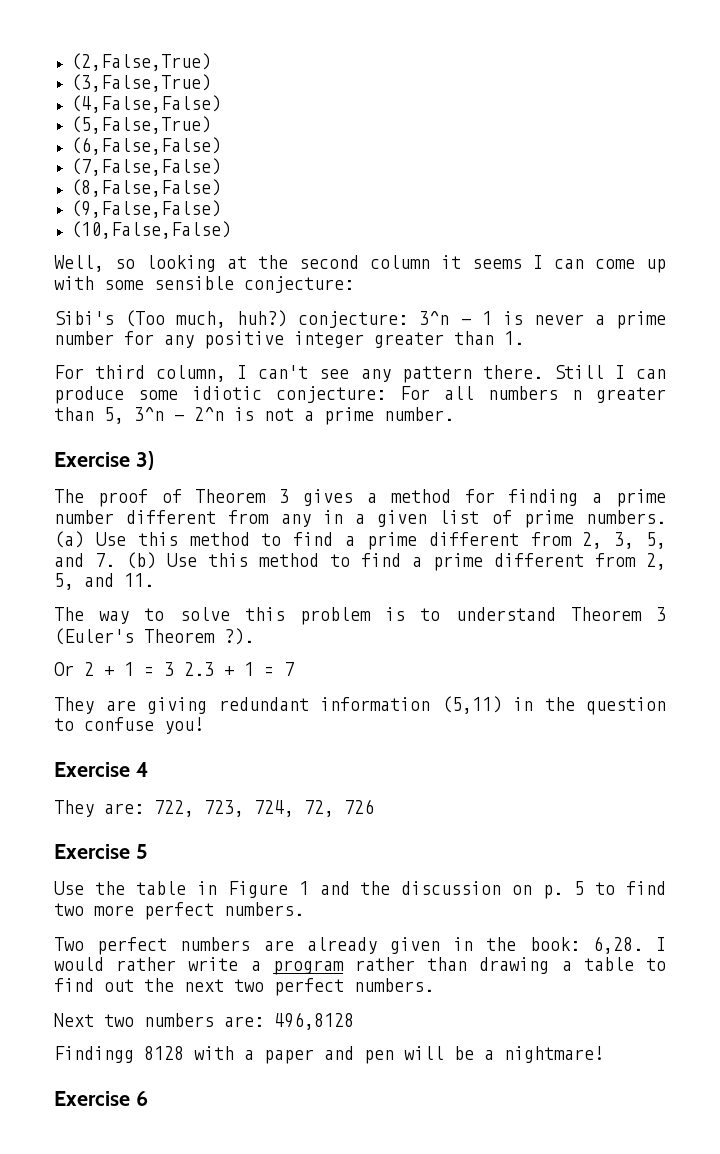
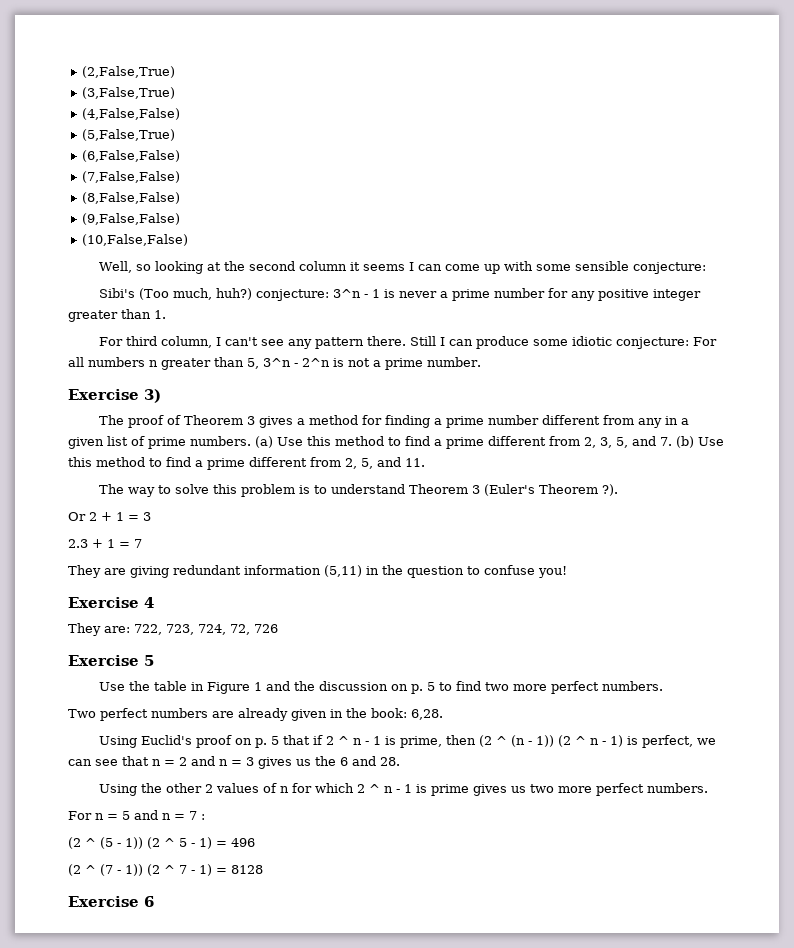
(174, 669) none -> (151, 516) //
[656,937,666,951] [54,957,666,975] [54,978,434,996] [54,1012,354,1030] [54,1046,604,1064] I would rather write a program rather than drawing a table to find out the next two perfect numbers. // Next two numbers are: 496,8128 // Findingg 8128 with a paper and pen will be a nightmare! -> [99,735,717,748] [68,756,400,769] [99,783,709,796] [68,810,205,820] [68,837,255,849] [68,864,263,876] // Using Euclid's proof on p. 5 that if 2 ^ n - 1 is prime, then (2 ^ (n - 1)) (2 ^ n - 1) is perfect, we can see that n = 2 and n = 3 gives us the 6 and 28. // Using the other 2 values of n for which 2 ^ n - 1 is prime gives us two more perfect numbers. // For n = 5 and n = 7 : // (2 ^ (5 - 1)) (2 ^ 5 - 1) = 496 // (2 ^ (7 - 1)) (2 ^ 7 - 1) = 8128

